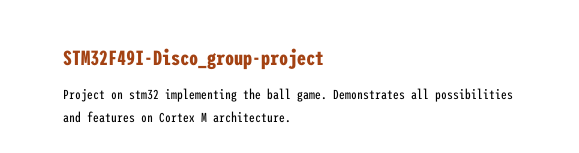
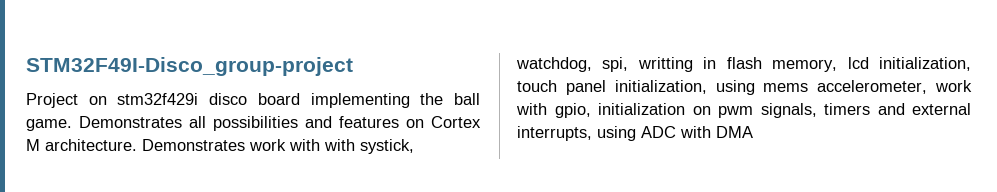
[129,89,159,100] stm32 -> [117,93,300,105] stm32f429i disco board
(291, 117) none -> [142,139,414,154] [516,57,971,72] [517,80,972,95] [516,103,971,118] [517,126,753,141] Demonstrates work with with systick, watchdog, spi, writting in flash memory, lcd initialization, touch panel initialization, using mems accelerometer, work with gpio, initialization on pwm signals, timers and external interrupts, using ADC with DMA

